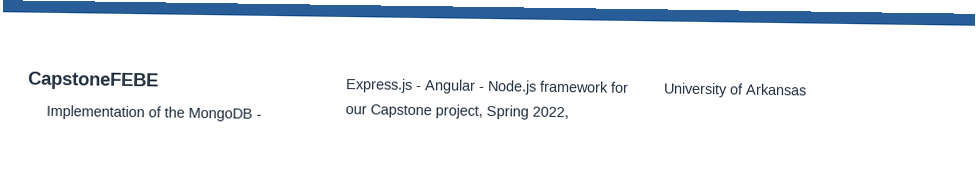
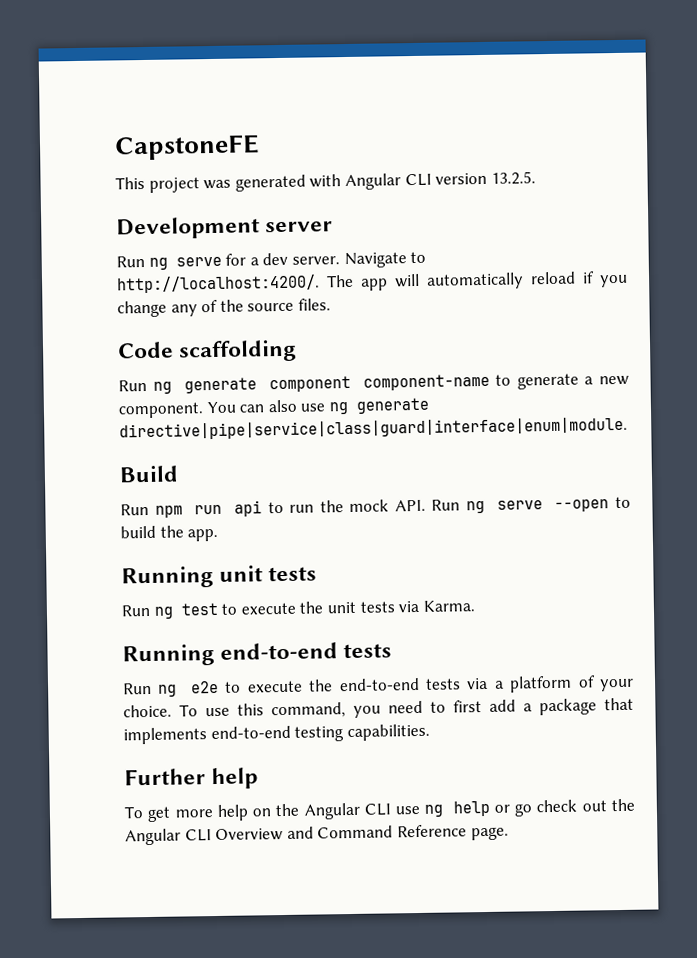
[27,71,159,91] [45,104,262,122] [345,78,629,95] [345,104,569,120] [663,82,807,98] CapstoneFEBE // Implementation of the MongoDB - Express.js - Angular - Node.js framework for our Capstone project, Spring 2022, University of Arkansas -> [114,134,260,161] [115,171,536,193] [116,216,334,240] [116,251,427,270] [116,271,628,294] [117,298,331,318] [117,339,298,363] [118,373,629,394] [118,397,430,419] [119,416,628,441] [119,465,179,483] [120,496,631,518] [120,525,219,542] [121,565,318,589] [121,600,475,619] [122,642,393,667] [123,675,634,697] [123,697,634,719] [123,723,430,745] [124,767,259,790] [124,798,636,823] [125,824,509,846] CapstoneFE // This project was generated with Angular CLI version 13.2.5. // Development server // Run ng serve for a dev server. Navigate to http://localhost:4200/. The app will automatically reload if you change any of the source files. // Code scaffolding // Run ng generate component component-name to generate a new component. You can also use ng generate directive|pipe|service|class|guard|interface|enum|module. // Build // Run npm run api to run the mock API. Run ng serve --open to build the app. // Running unit tests // Run ng test to execute the unit tests via Karma. // Running end-to-end tests // Run ng e2e to execute the end-to-end tests via a platform of your choice. To use this command, you need to first add a package that implements end-to-end testing capabilities. // Further help // To get more help on the Angular CLI use ng help or go check out the Angular CLI Overview and Command Reference page.

